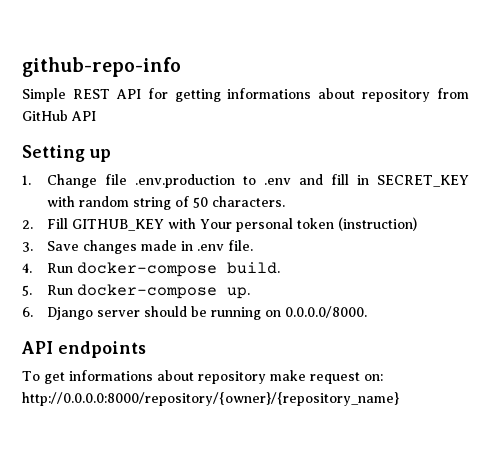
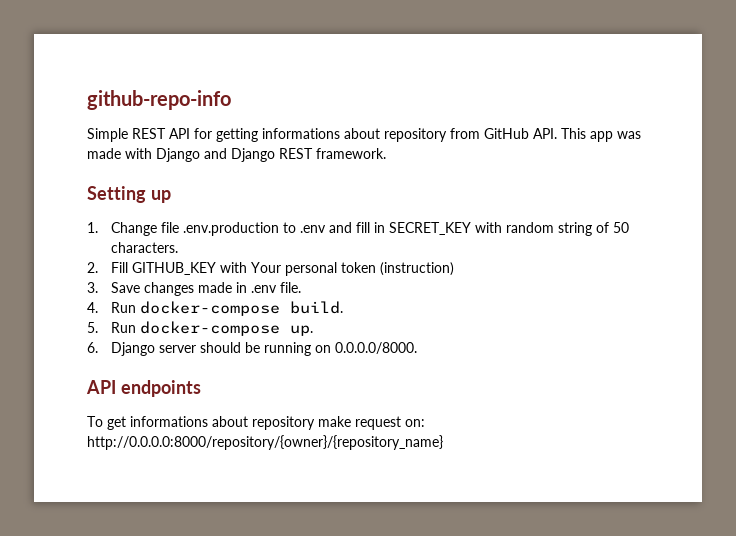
[71,111,96,121] API -> [533,128,641,142] [87,148,386,162] API. This app was made with Django and Django REST framework.

